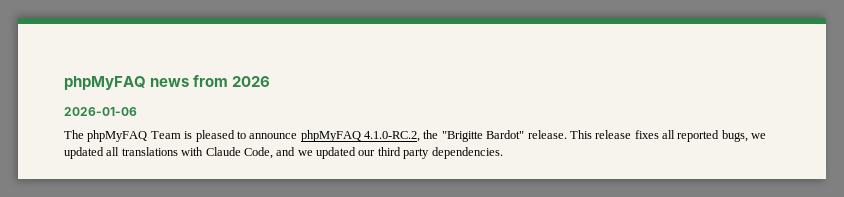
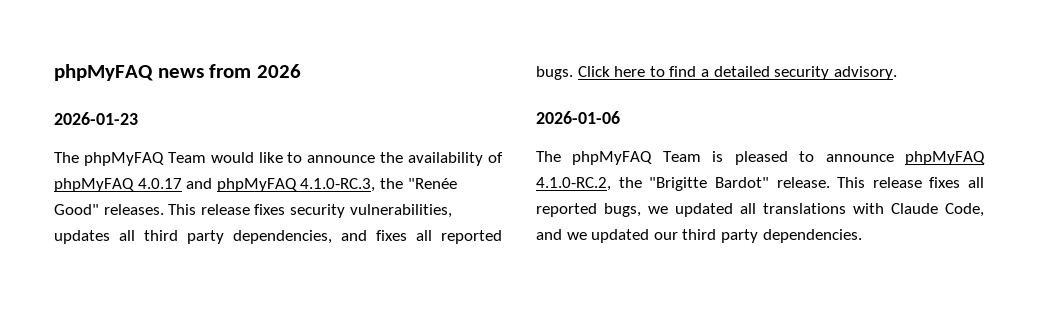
(271, 81) none -> [54,112,138,125] [54,152,504,166] [54,178,457,192] [54,204,452,218] [54,230,502,244] [536,66,897,80] // 2026-01-23 // The phpMyFAQ Team would like to announce the availability of phpMyFAQ 4.0.17 and phpMyFAQ 4.1.0-RC.3, the "Renée Good" releases. This release fixes security vulnerabilities, updates all third party dependencies, and fixes all reported bugs. Click here to find a detailed security advisory.

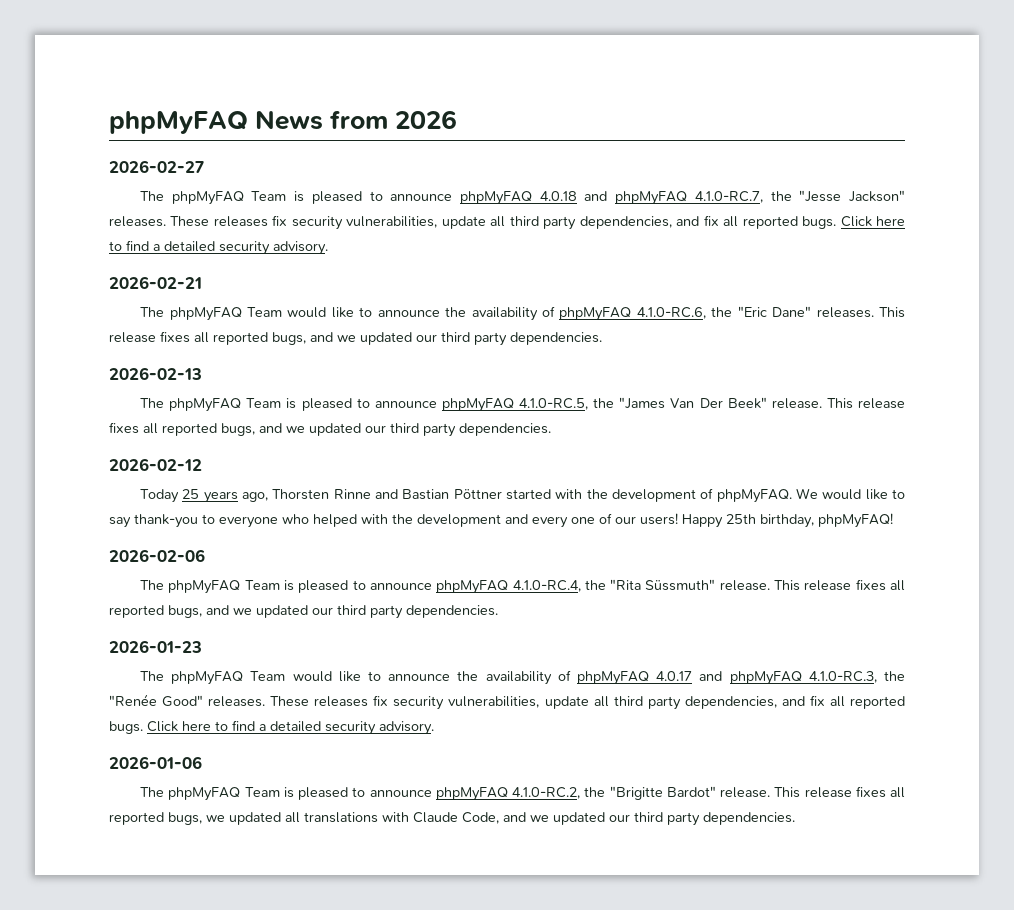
[54,64,204,81] phpMyFAQ news -> [109,110,324,134] phpMyFAQ News
(301, 71) none -> [109,160,204,173] [140,190,906,205] [109,215,906,230] [109,240,328,255] [109,276,202,289] [140,306,905,321] [109,331,602,346] [109,367,202,380] [140,397,905,412] [109,422,551,437] [109,458,202,471] [140,488,905,503] [109,513,893,528] [109,549,205,562] [140,579,905,594] [109,605,498,619] // 2026-02-27 // The phpMyFAQ Team is pleased to announce phpMyFAQ 4.0.18 and phpMyFAQ 4.1.0-RC.7, the "Jesse Jackson" releases. These releases fix security vulnerabilities, update all third party dependencies, and fix all reported bugs. Click here to find a detailed security advisory. // 2026-02-21 // The phpMyFAQ Team would like to announce the availability of phpMyFAQ 4.1.0-RC.6, the "Eric Dane" releases. This release fixes all reported bugs, and we updated our third party dependencies. // 2026-02-13 // The phpMyFAQ Team is pleased to announce phpMyFAQ 4.1.0-RC.5, the "James Van Der Beek" release. This release fixes all reported bugs, and we updated our third party dependencies. // 2026-02-12 // Today 25 years ago, Thorsten Rinne and Bastian Pöttner started with the development of phpMyFAQ. We would like to say thank-you to everyone who helped with the development and every one of our users! Happy 25th birthday, phpMyFAQ! // 2026-02-06 // The phpMyFAQ Team is pleased to announce phpMyFAQ 4.1.0-RC.4, the "Rita Süssmuth" release. This release fixes all reported bugs, and we updated our third party dependencies.
[168,204,452,218] [54,230,407,244] This release fixes security vulnerabilities, updates all third party dependencies, and fixes -> [270,695,825,710] These releases fix security vulnerabilities, update all third party dependencies, and fix

